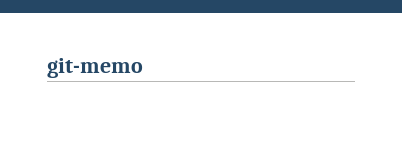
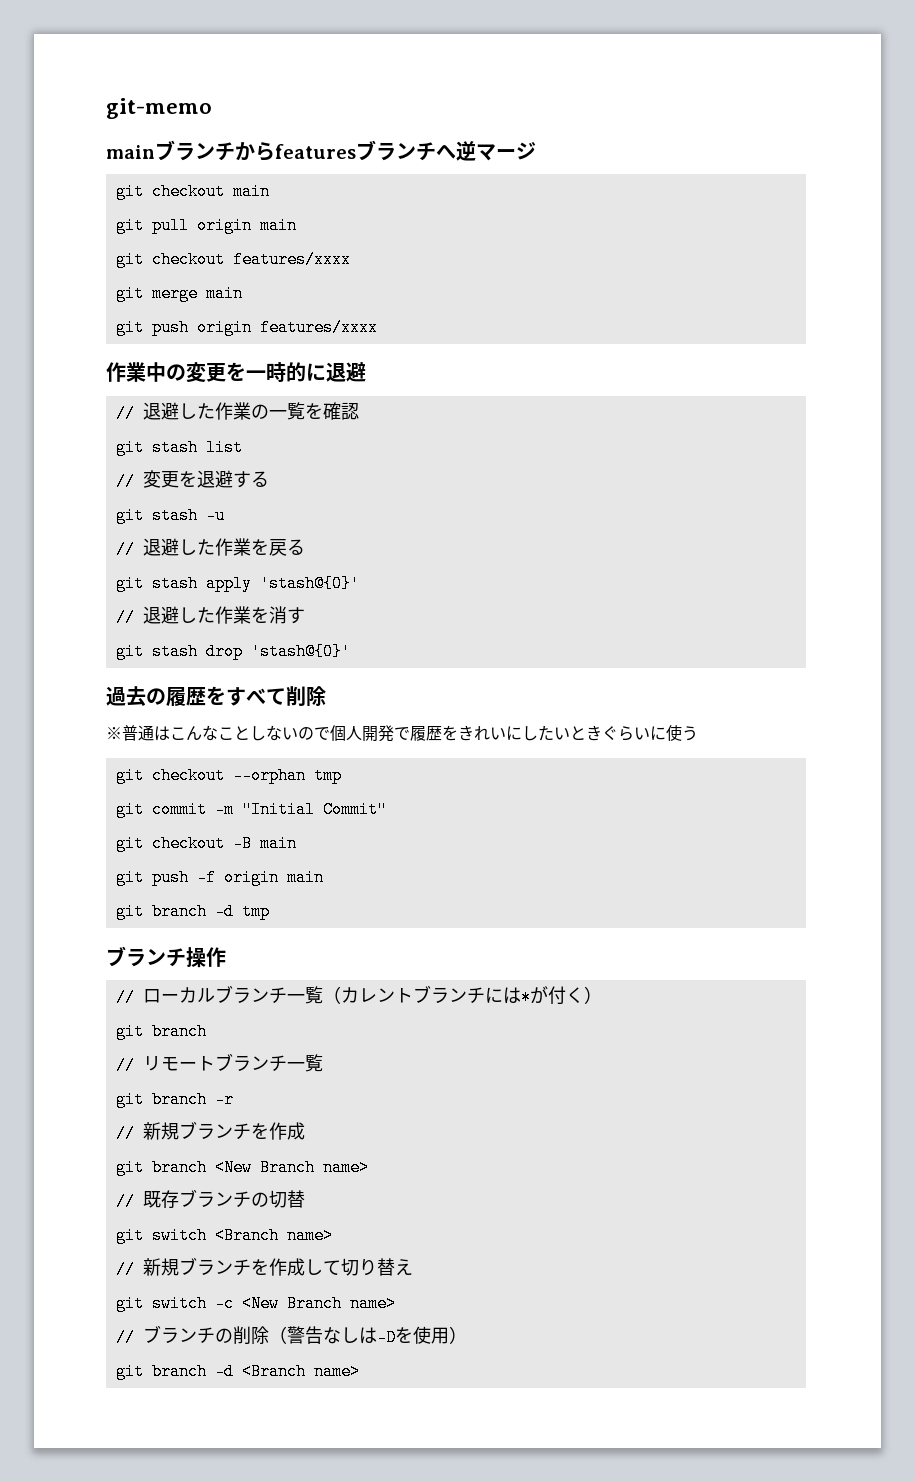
(143, 68) none -> [106,140,536,161] [115,183,270,200] [115,217,297,234] [115,251,351,268] [115,285,243,302] [115,319,378,336] [106,362,366,383] [115,402,359,422] [115,439,243,456] [115,470,269,490] [115,507,225,524] [115,538,305,558] [115,575,360,592] [115,606,305,626] [115,643,351,660] [106,686,326,707] [106,725,698,742] [115,767,342,784] [115,801,387,818] [115,835,297,852] [115,869,324,886] [115,903,270,920] [106,946,226,968] [115,985,602,1006] [115,1023,207,1040] [115,1053,323,1074] [115,1091,234,1108] [115,1121,305,1142] [115,1159,369,1176] [115,1189,305,1210] [115,1227,333,1244] [115,1257,413,1278] [115,1295,396,1312] [115,1325,467,1346] [115,1363,360,1380] // mainブランチからfeaturesブランチへ逆マージ // git checkout main // git pull origin main // git checkout features/xxxx // git merge main // git push origin features/xxxx // 作業中の変更を一時的に退避 // // 退避した作業の一覧を確認 // git stash list // // 変更を退避する // git stash -u // // 退避した作業を戻る // git stash apply 'stash@{0}' // // 退避した作業を消す // git stash drop 'stash@{0}' // 過去の履歴をすべて削除 // ※普通はこんなことしないので個人開発で履歴をきれいにしたいときぐらいに使う // git checkout --orphan tmp // git commit -m "Initial Commit" // git checkout -B main // git push -f origin main // git branch -d tmp // ブランチ操作 // // ローカルブランチ一覧（カレントブランチには*が付く） // git branch // // リモートブランチ一覧 // git branch -r // // 新規ブランチを作成 // git branch <New Branch name> // // 既存ブランチの切替 // git switch <Branch name> // // 新規ブランチを作成して切り替え // git switch -c <New Branch name> // // ブランチの削除（警告なしは-Dを使用） // git branch -d <Branch name>

